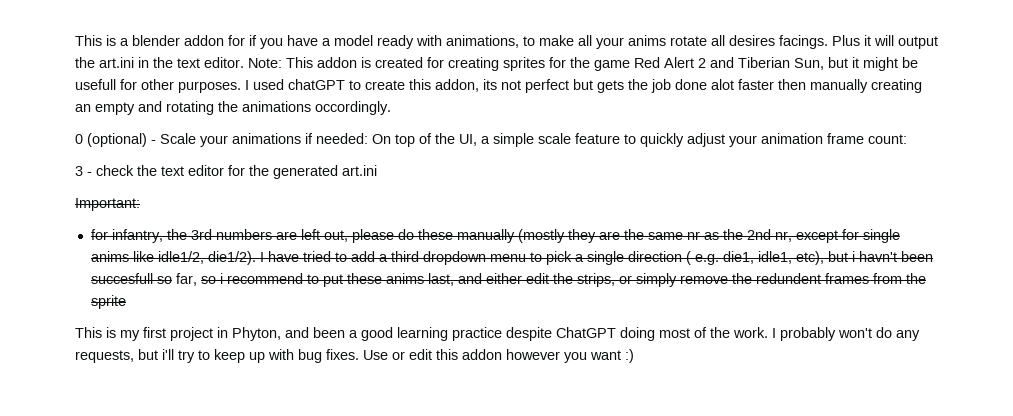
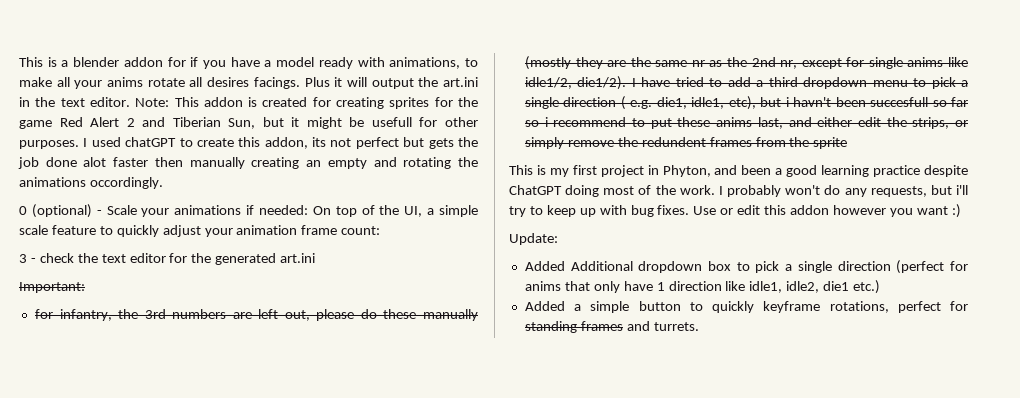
[175,273,197,286] far, -> [951,97,968,107] far
(634, 356) none -> [509,233,558,245] [524,260,968,274] [524,280,881,294] [524,301,968,313] [524,321,699,333] // Update: // Added Additional dropdown box to pick a single direction (perfect for anims that only have 1 direction like idle1, idle2, die1 etc.) // Added a simple button to quickly keyframe rotations, perfect for standing frames and turrets.

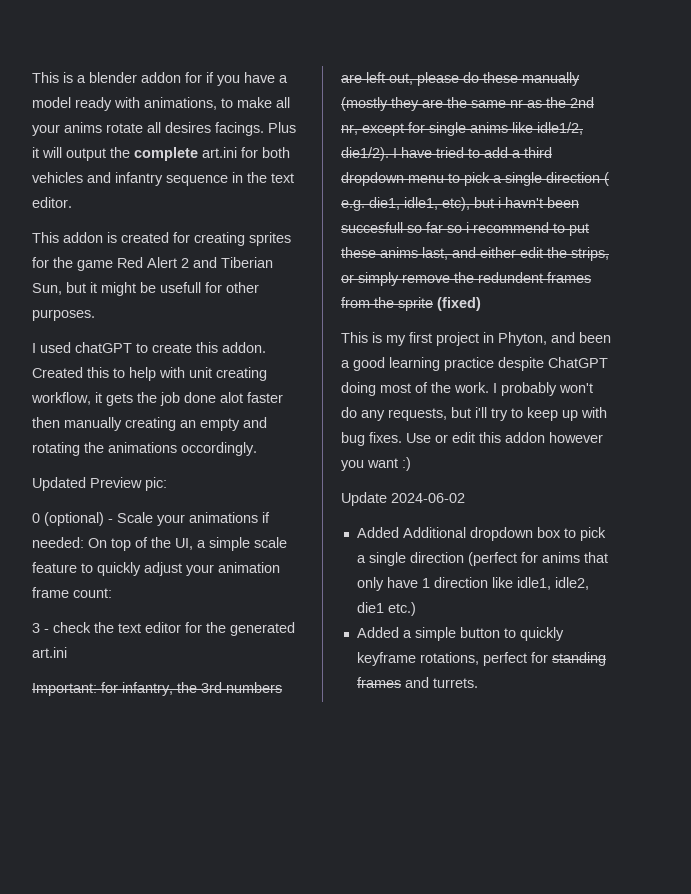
[442,77,478,87] art.ini -> [134,147,290,161] [32,172,228,186] complete art.ini for both vehicles and infantry sequence
[135,98,170,107] Note: -> (72, 202) //
(79, 144) none -> (95, 315) //
[264,137,425,149] addon, its not perfect but -> [222,342,266,353] [32,367,267,381] [31,392,102,405] addon. Created this to help with unit creating workflow, it
(163, 183) none -> [32,477,167,491] // Updated Preview pic:
(85, 287) // -> (97, 689) none
(848, 143) none -> [437,297,481,311] (fixed)
[509,233,558,245] Update: -> [341,492,465,506] Update 2024-06-02

